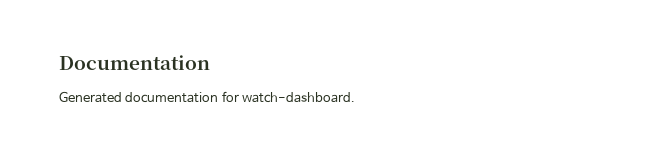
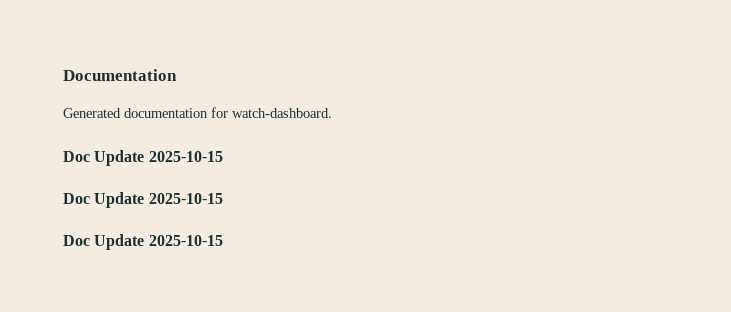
(356, 97) none -> [63,150,223,166] [63,192,223,208] [63,234,223,250] // Doc Update 2025-10-15 // Doc Update 2025-10-15 // Doc Update 2025-10-15

